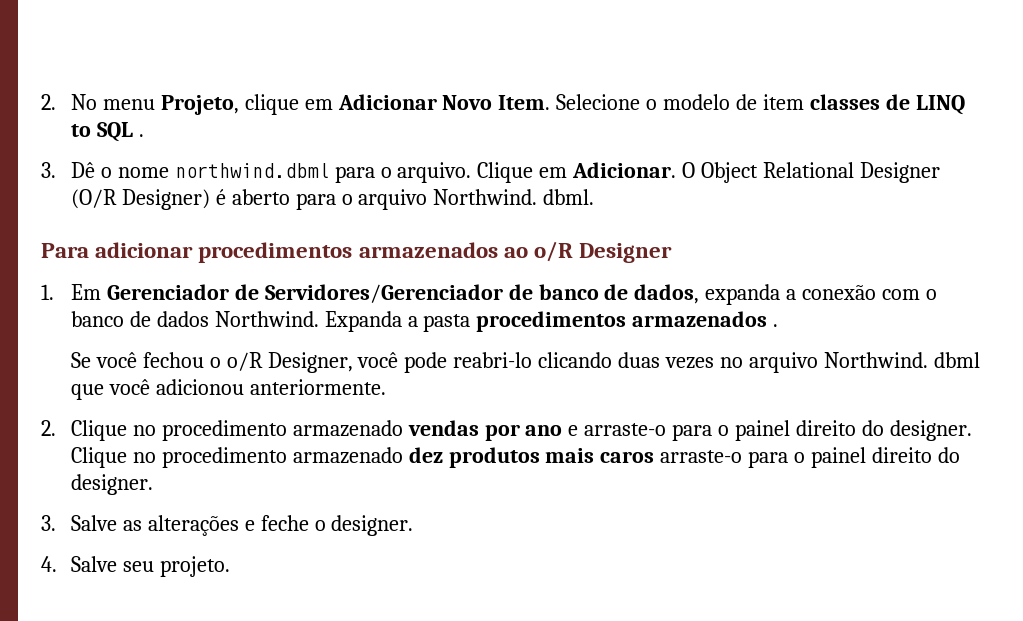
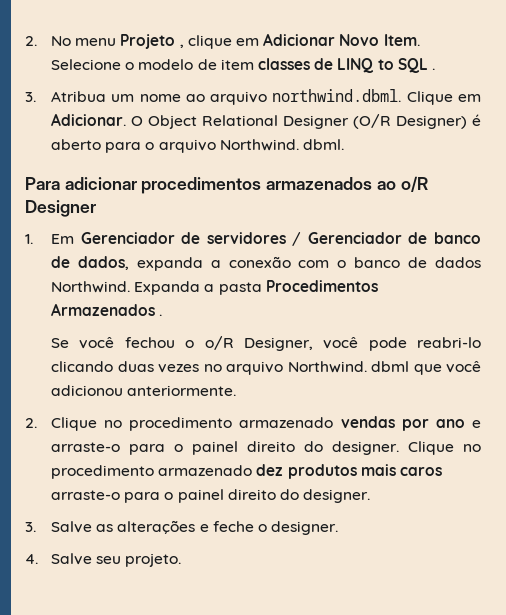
[160,95,239,115] Projeto, -> [120,34,184,49] Projeto ,
[70,162,472,183] Dê o nome northwind.dbml para o arquivo. -> [51,89,402,105] Atribua um nome ao arquivo northwind.dbml.
[264,284,503,303] Servidores/Gerenciador -> [206,232,402,246] servidores / Gerenciador
[476,311,768,332] procedimentos armazenados -> [265,280,378,292] [51,303,156,316] Procedimentos Armazenados

